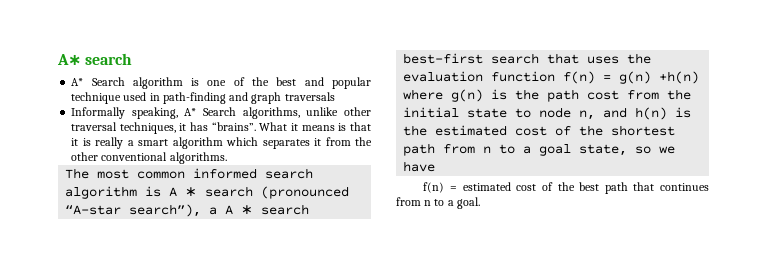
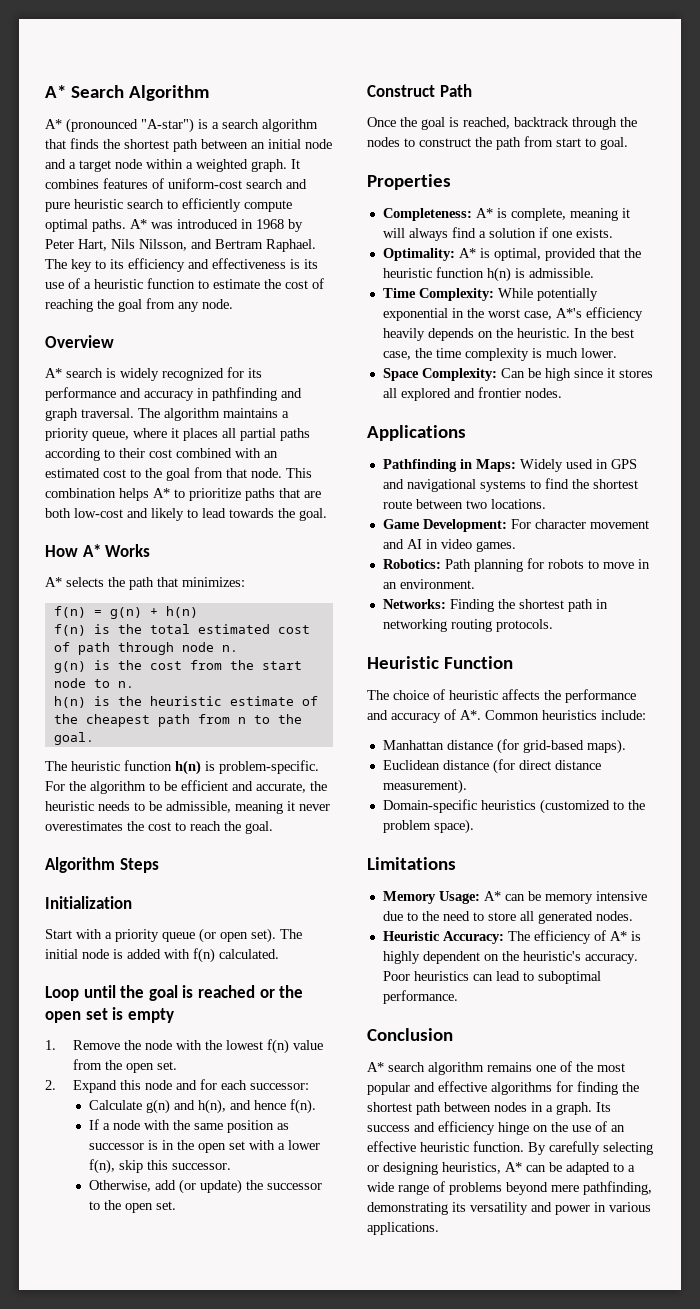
[57,53,133,65] [71,77,371,89] [71,92,335,104] [71,107,371,119] [71,122,371,134] [71,137,373,149] [71,152,227,164] [65,168,314,179] [65,186,350,199] [65,204,310,217] [403,53,652,64] [403,71,700,84] [403,89,444,100] A∗ search // A* Search algorithm is one of the best and popular technique used in path-finding and graph traversals // Informally speaking, A* Search algorithms, unlike other traversal techniques, it has “brains”. What it means is that it is really a smart algorithm which separates it from the other conventional algorithms. // The most common informed search algorithm is A ∗ search (pronounced “A-star search”), a A ∗ search best-first search that uses the evaluation function f(n) = g(n) +h(n) where -> [45,85,209,101] [45,118,318,133] [45,138,332,152] [45,159,300,172] [45,178,307,189] [45,198,292,212] [45,219,303,232] [45,239,316,252] [45,258,318,272] [45,278,324,289] [45,298,233,312] [45,335,114,348] [45,367,262,381] [45,387,302,401] [45,408,289,421] [45,428,310,441] [45,448,278,461] [45,467,312,481] [45,488,321,501] [45,508,327,521] [45,544,151,557] [45,577,245,590] [53,606,198,619] [53,624,310,636] [53,642,238,655] A* Search Algorithm // A* (pronounced "A-star") is a search algorithm that finds the shortest path between an initial node and a target node within a weighted graph. It combines features of uniform-cost search and pure heuristic search to efficiently compute optimal paths. A* was introduced in 1968 by Peter Hart, Nils Nilsson, and Bertram Raphael. The key to its efficiency and effectiveness is its use of a heuristic function to estimate the cost of reaching the goal from any node. // Overview // A* search is widely recognized for its performance and accuracy in pathfinding and graph traversal. The algorithm maintains a priority queue, where it places all partial paths according to their cost combined with an estimated cost to the goal from that node. This combination helps A* to prioritize paths that are both low-cost and likely to lead towards the goal. // How A* Works // A* selects the path that minimizes: // f(n) = g(n) + h(n) // f(n) is the total estimated cost of path through node n. //
[547,89,580,102] path -> (142, 665) none
[403,107,628,120] initial state to node n, and -> [261,661,302,670] [53,678,134,688] start node to n. //
[435,125,676,136] estimated cost of the shortest -> [149,696,318,706] [53,714,150,727] heuristic estimate of the cheapest
[523,144,676,156] [403,161,436,172] [423,182,709,194] [396,197,480,209] a goal state, so we have // f(n) = estimated cost of the best path that continues from n to a goal. -> [277,714,302,724] [53,732,94,745] [45,760,319,775] [45,780,327,794] [45,801,330,814] [45,821,273,834] [45,857,159,873] [45,896,132,909] [45,928,302,943] [45,948,279,963] [45,985,304,1001] [45,1007,174,1023] [45,1039,324,1054] [73,1059,178,1073] [45,1079,310,1093] [89,1099,317,1114] [89,1119,290,1133] [89,1140,321,1153] [89,1159,232,1174] [89,1179,323,1194] [89,1200,177,1213] [367,84,472,97] [367,117,637,130] [367,136,628,150] [367,174,451,190] [382,208,630,221] [382,227,613,241] [382,248,641,261] [382,267,594,282] [382,288,598,301] [382,307,643,321] [382,328,634,341] [382,348,617,361] [382,368,653,381] [382,387,562,401] [367,425,466,441] [382,459,637,472] [382,478,638,492] [382,499,546,509] [382,519,649,532] [382,539,516,552] [382,558,650,572] [382,579,475,589] [382,599,608,612] [382,619,553,632] [367,656,513,669] [367,689,636,703] [367,709,646,723] [382,739,626,754] [382,759,601,774] [382,779,467,794] [382,799,645,814] [382,819,474,834] [367,857,456,870] [382,891,647,904] [382,911,633,924] [382,930,641,944] [382,951,638,964] [382,971,601,984] [382,990,458,1004] [367,1028,453,1041] [367,1061,625,1075] [367,1081,639,1095] [367,1102,611,1115] [367,1121,625,1135] [367,1141,653,1155] [367,1162,635,1175] [367,1181,652,1195] [367,1202,651,1215] [367,1222,439,1235] the goal. // The heuristic function h(n) is problem-specific. For the algorithm to be efficient and accurate, the heuristic needs to be admissible, meaning it never overestimates the cost to reach the goal. // Algorithm Steps // Initialization // Start with a priority queue (or open set). The initial node is added with f(n) calculated. // Loop until the goal is reached or the open set is empty // 1. Remove the node with the lowest f(n) value from the open set. // 2. Expand this node and for each successor: // Calculate g(n) and h(n), and hence f(n). // If a node with the same position as successor is in the open set with a lower f(n), skip this successor. // Otherwise, add (or update) the successor to the open set. // Construct Path // Once the goal is reached, backtrack through the nodes to construct the path from start to goal. // Properties // Completeness: A* is complete, meaning it will always find a solution if one exists. // Optimality: A* is optimal, provided that the heuristic function h(n) is admissible. // Time Complexity: While potentially exponential in the worst case, A*'s efficiency heavily depends on the heuristic. In the best case, the time complexity is much lower. // Space Complexity: Can be high since it stores all explored and frontier nodes. // Applications // Pathfinding in Maps: Widely used in GPS and navigational systems to find the shortest route between two locations. // Game Development: For character movement and AI in video games. // Robotics: Path planning for robots to move in an environment. // Networks: Finding the shortest path in networking routing protocols. // Heuristic Function // The choice of heuristic affects the performance and accuracy of A*. Common heuristics include: // Manhattan distance (for grid-based maps). // Euclidean distance (for direct distance measurement). // Domain-specific heuristics (customized to the problem space). // Limitations // Memory Usage: A* can be memory intensive due to the need to store all generated nodes. // Heuristic Accuracy: The efficiency of A* is highly dependent on the heuristic's accuracy. Poor heuristics can lead to suboptimal performance. // Conclusion // A* search algorithm remains one of the most popular and effective algorithms for finding the shortest path between nodes in a graph. Its success and efficiency hinge on the use of an effective heuristic function. By carefully selecting or designing heuristics, A* can be adapted to a wide range of problems beyond mere pathfinding, demonstrating its versatility and power in various applications.

